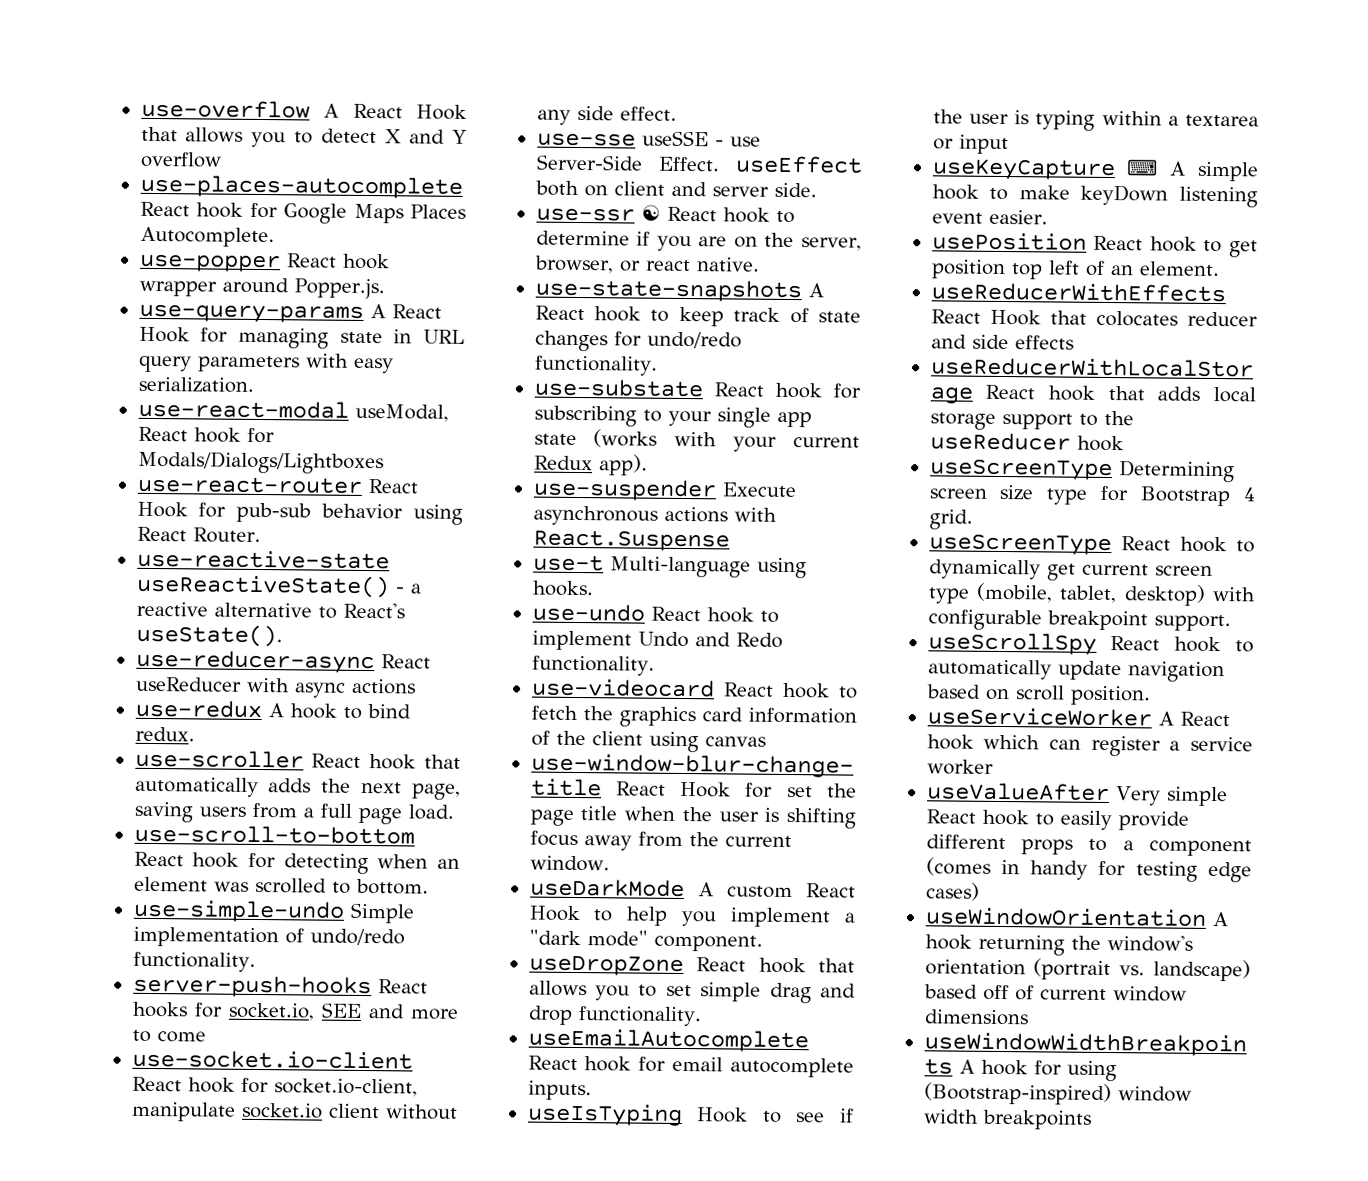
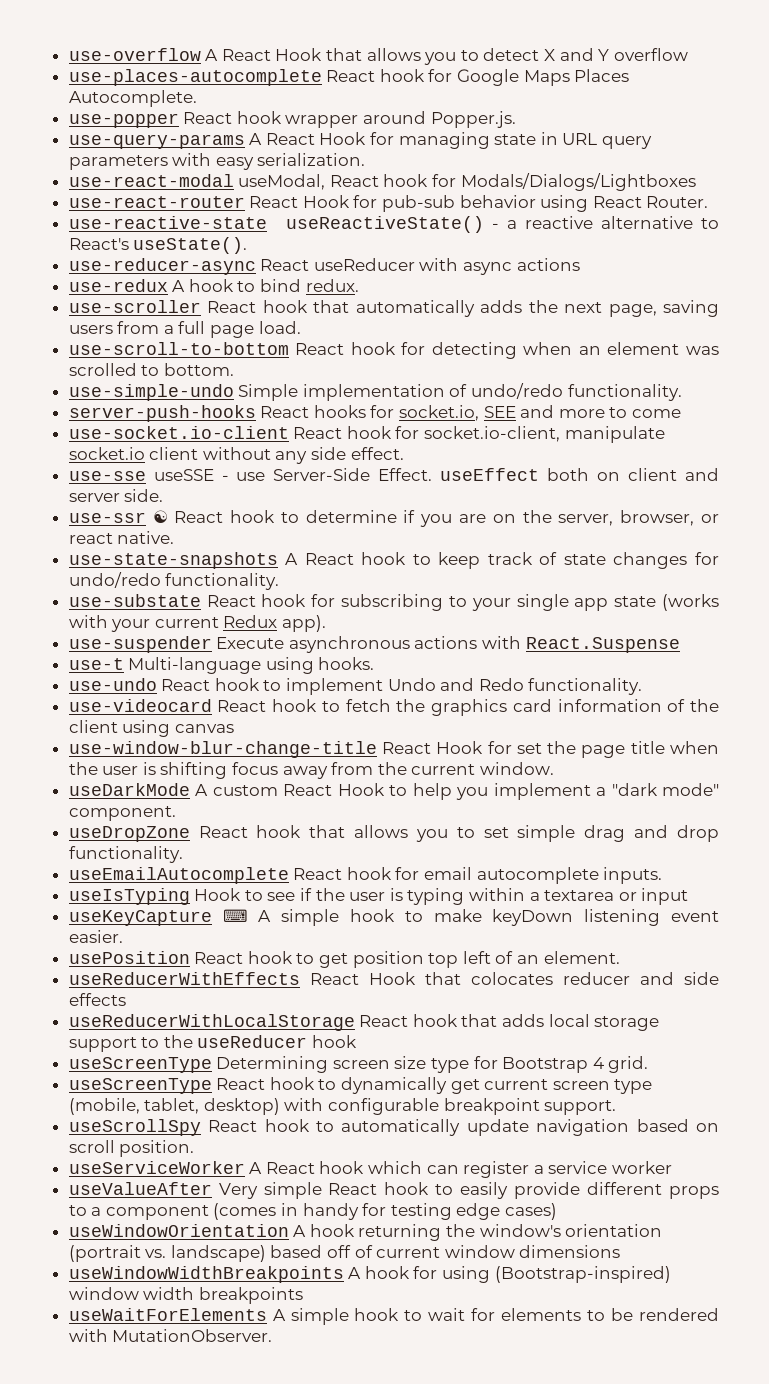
(1092, 1119) none -> [68,1308,719,1325] [68,1329,273,1342] // useWaitForElements A simple hook to wait for elements to be rendered with MutationObserver.

